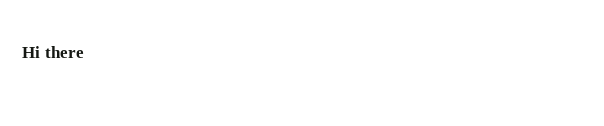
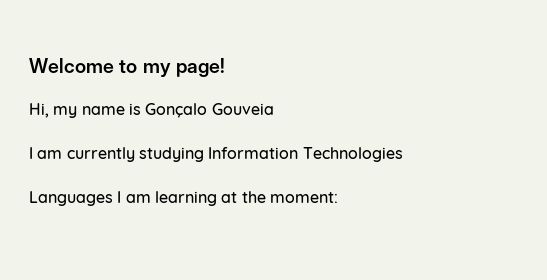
[22,46,84,58] Hi there -> [29,58,225,77] [29,103,274,118] [29,147,403,162] [29,191,338,206] Welcome to my page! // Hi, my name is Gonçalo Gouveia // I am currently studying Information Technologies // Languages I am learning at the moment:

